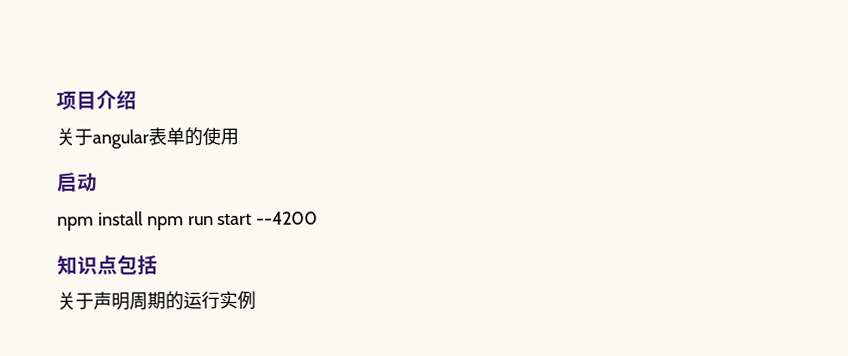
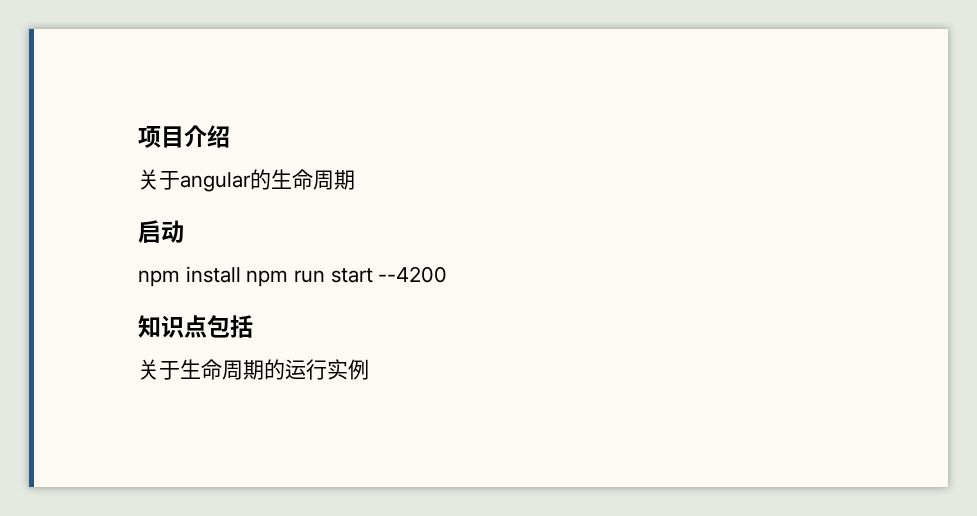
[148,126,239,147] 表单的使用 -> [250,169,355,190] 的生命周期
[93,291,130,311] 声明 -> [180,359,222,380] 生命

